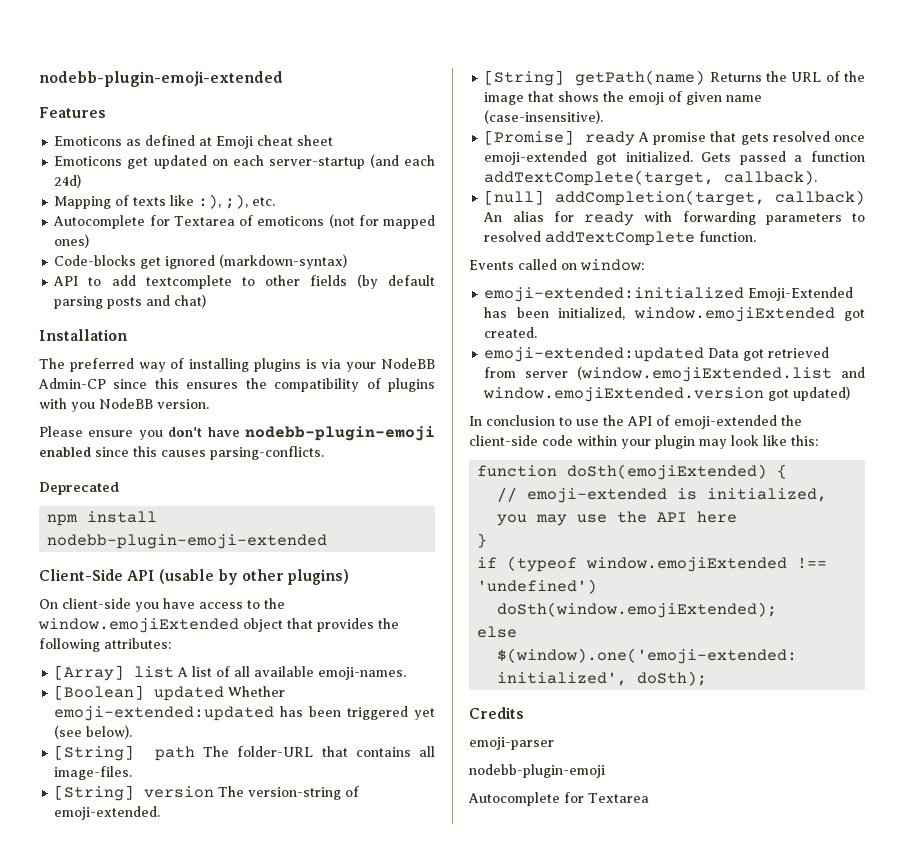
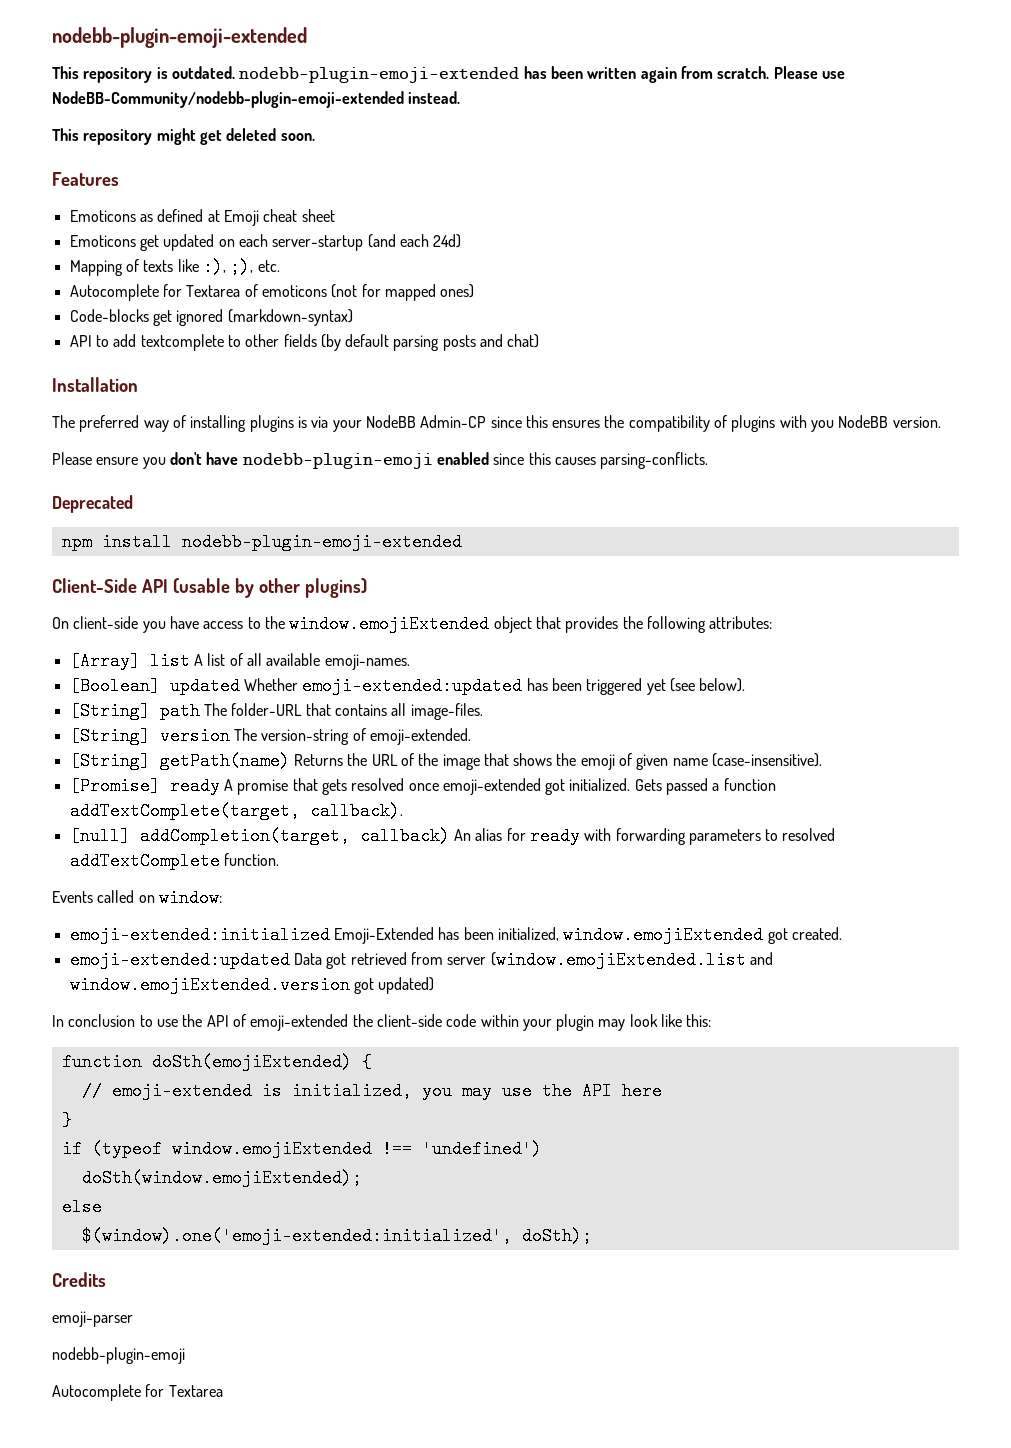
[39,71,283,87] nodebb-plugin-emoji-extended -> [52,27,307,48] [52,66,845,83] [52,91,461,108] [52,128,315,145] nodebb-plugin-emoji-extended // This repository is outdated. nodebb-plugin-emoji-extended has been written again from scratch. Please use NodeBB-Community/nodebb-plugin-emoji-extended instead. // This repository might get deleted soon.

